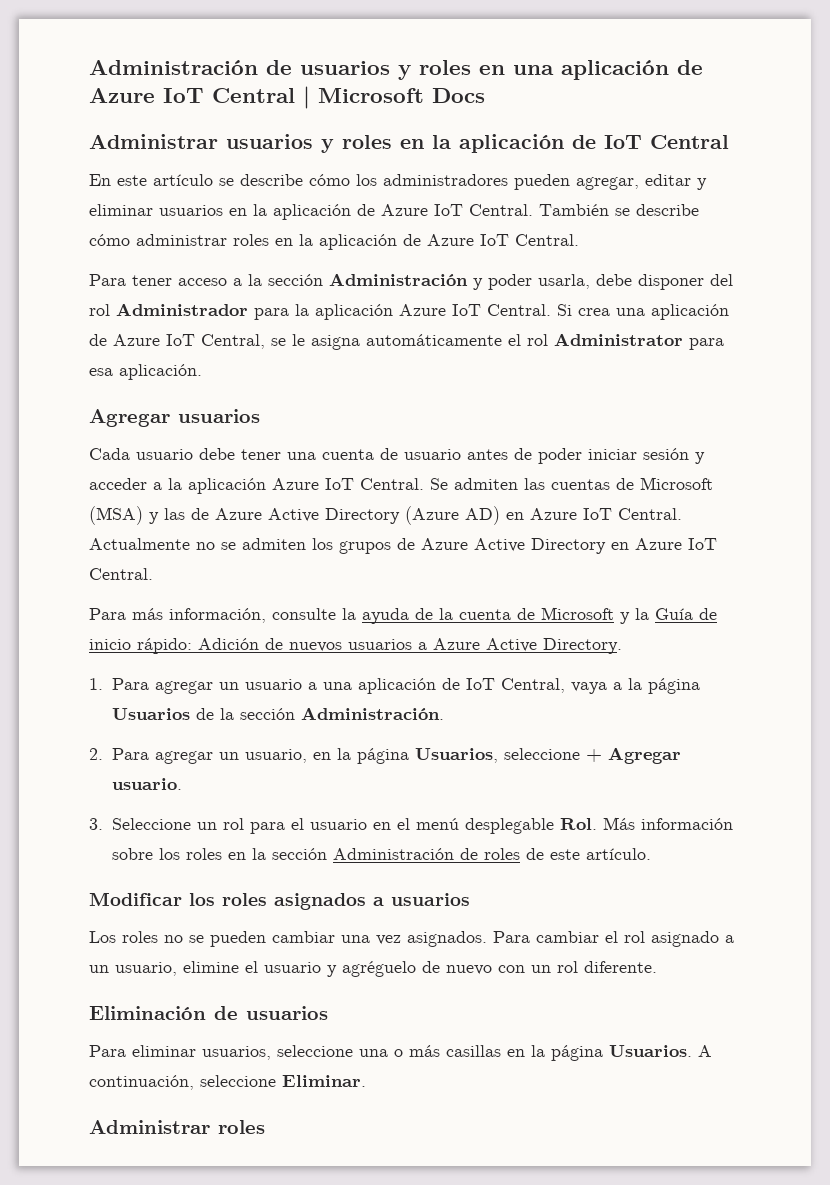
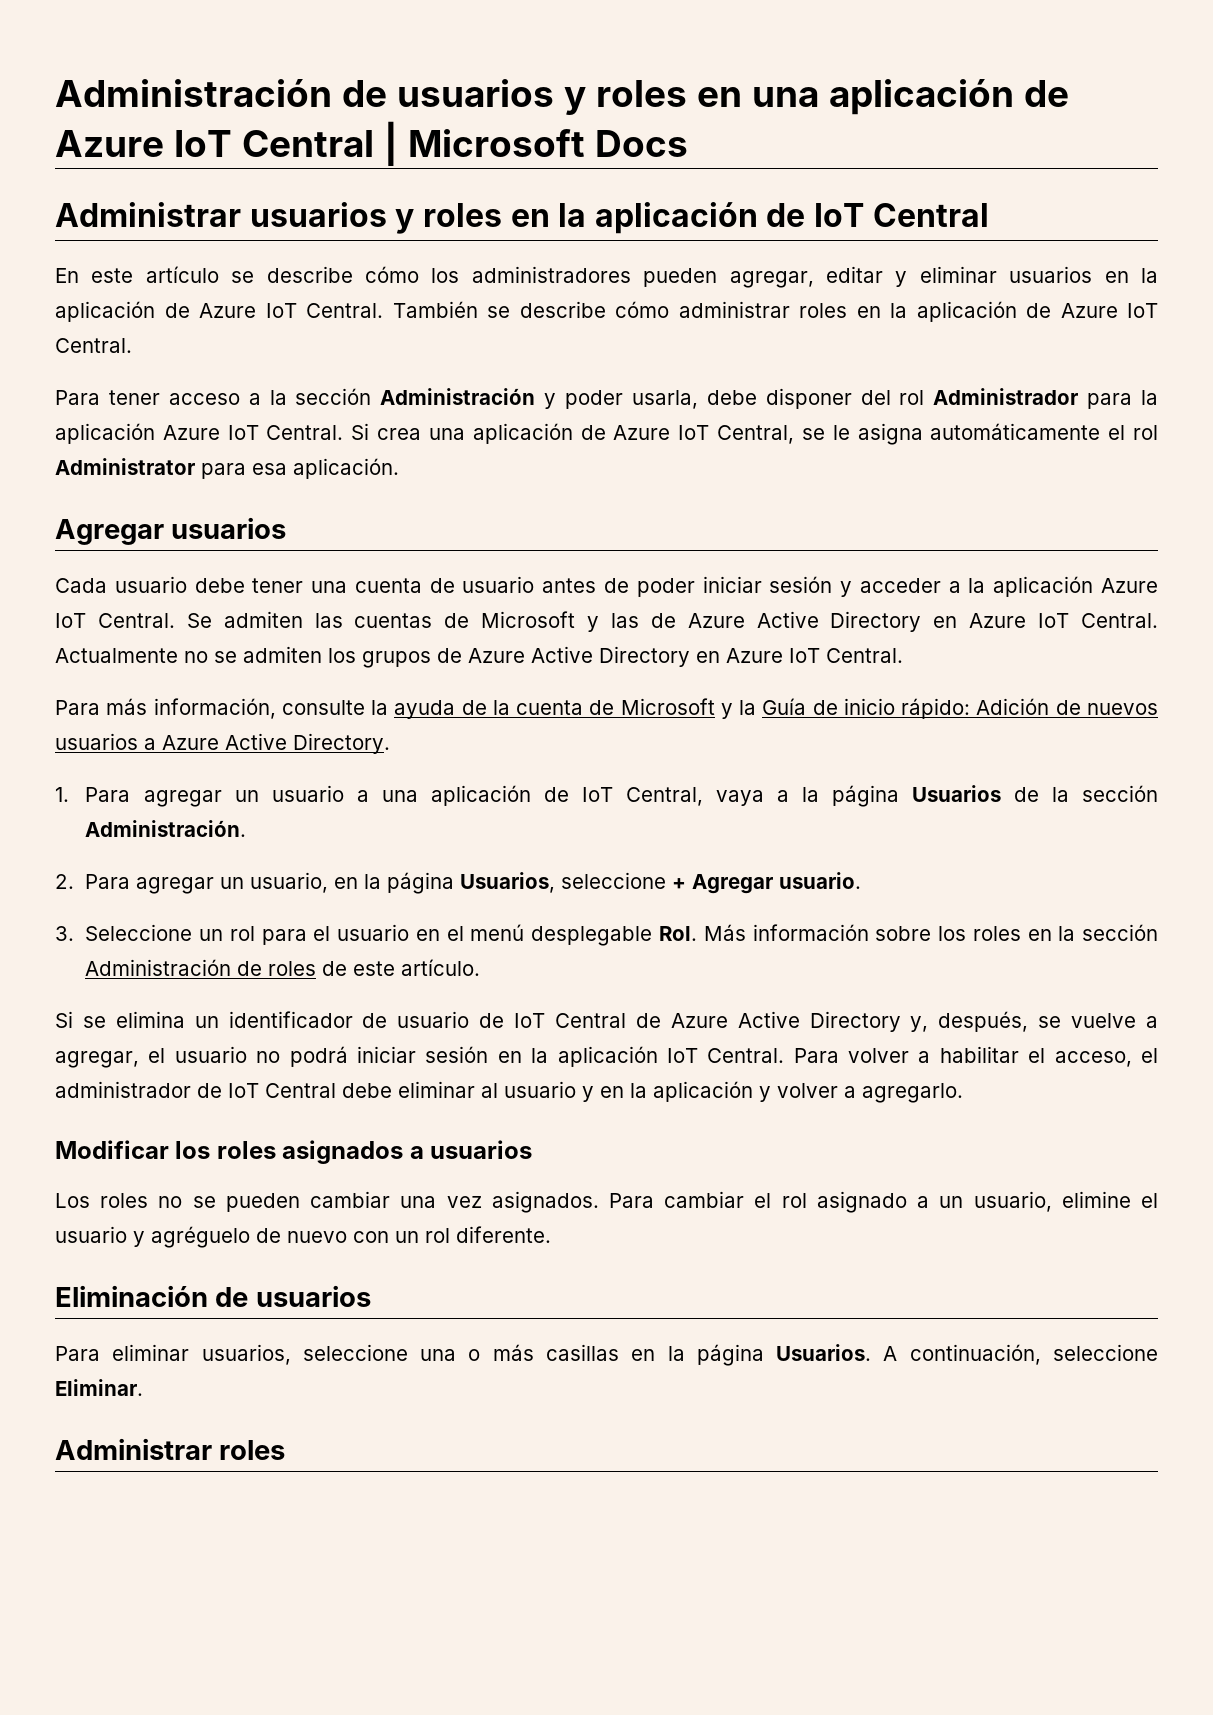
[89,506,143,525] (MSA) -> (576, 619) none
[405,506,500,525] (Azure AD) -> (922, 621) none
(652, 854) none -> [55,1011,1159,1032] [55,1046,1159,1068] [55,1081,963,1103] // Si se elimina un identificador de usuario de IoT Central de Azure Active Directory y, después, se vuelve a agregar, el usuario no podrá iniciar sesión en la aplicación IoT Central. Para volver a habilitar el acceso, el administrador de IoT Central debe eliminar al usuario y en la aplicación y volver a agregarlo.

